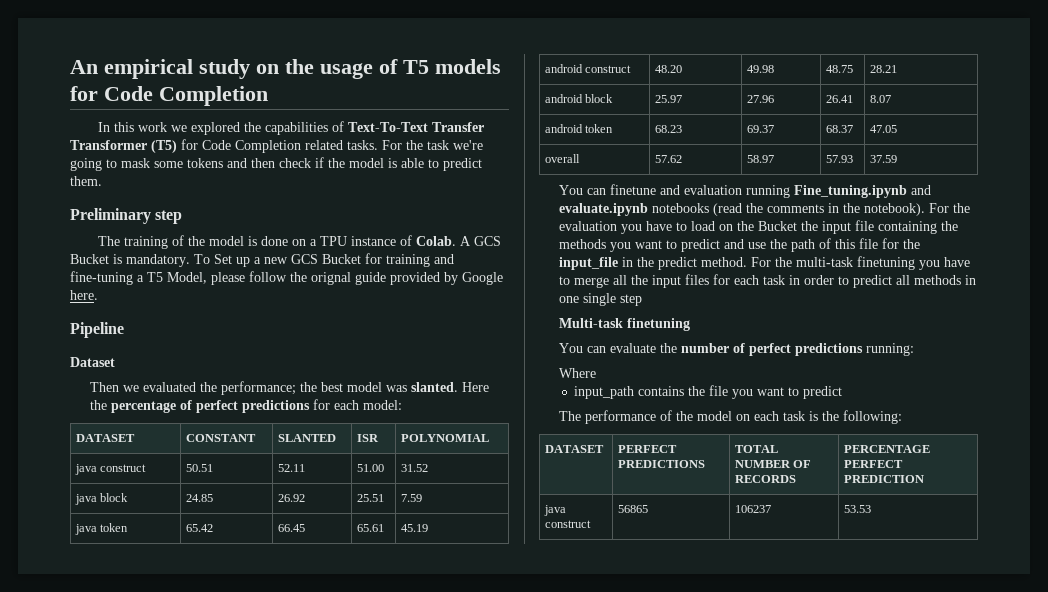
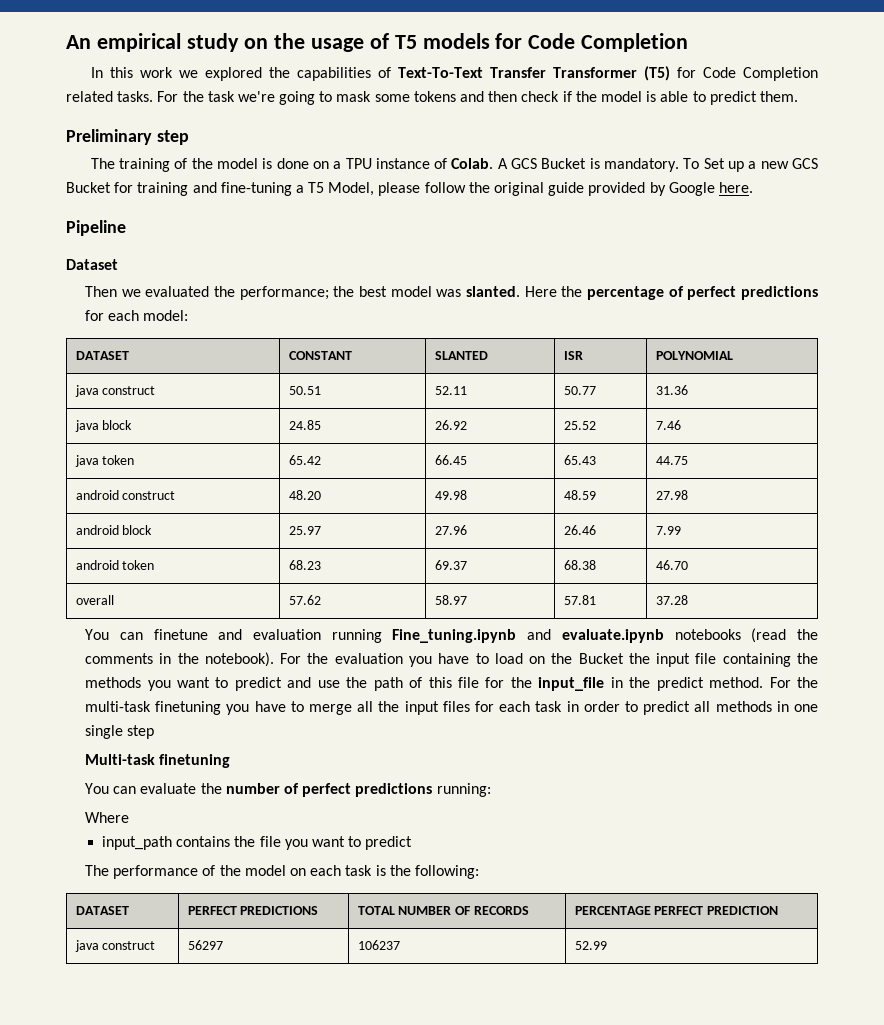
[311,272,351,285] orignal -> [494,182,545,196] original
[356,464,384,472] [400,464,428,472] 51.00 | 31.52 -> [563,386,596,395] [655,385,688,395] 50.77 | 31.36
[356,494,384,502] [400,494,422,502] 25.51 | 7.59 -> [563,421,596,430] [655,420,681,430] 25.52 | 7.46
[356,524,384,532] [400,524,428,532] 65.61 | 45.19 -> [563,455,596,465] [655,456,688,465] 65.43 | 44.75
[825,65,853,73] [869,65,897,73] 48.75 | 28.21 -> [563,490,596,500] [655,490,688,500] 48.59 | 27.98
[825,95,853,103] [869,95,891,103] 26.41 | 8.07 -> [563,525,596,535] [655,526,681,535] 26.46 | 7.99
[825,125,853,133] [869,125,897,133] 68.37 | 47.05 -> [563,560,596,570] [655,560,688,570] 68.38 | 46.70
[825,155,853,163] [869,155,897,163] 57.93 | 37.59 -> [563,595,596,605] [655,595,688,605] 57.81 | 37.28
[617,505,648,513] 56865 -> [187,940,223,950] 56297
[843,505,871,513] 53.53 -> [574,941,607,950] 52.99

